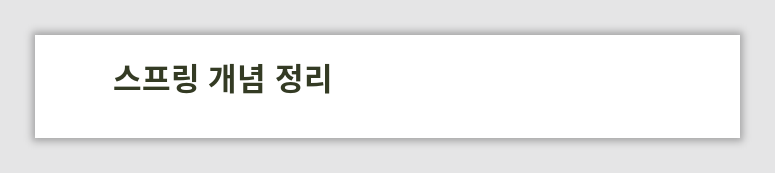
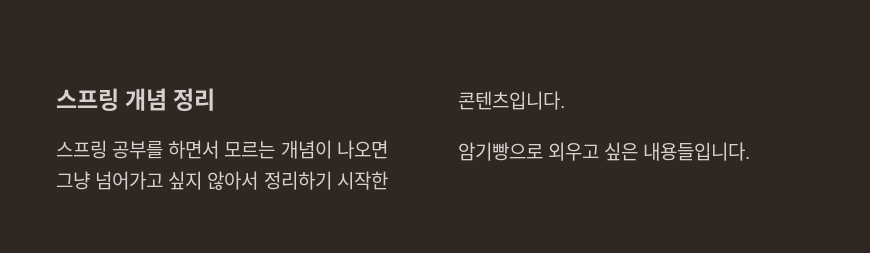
(333, 78) none -> [56,140,388,159] [56,171,388,190] [458,91,565,110] [458,142,751,161] // 스프링 공부를 하면서 모르는 개념이 나오면 그냥 넘어가고 싶지 않아서 정리하기 시작한 콘텐츠입니다. // 암기빵으로 외우고 싶은 내용들입니다.

